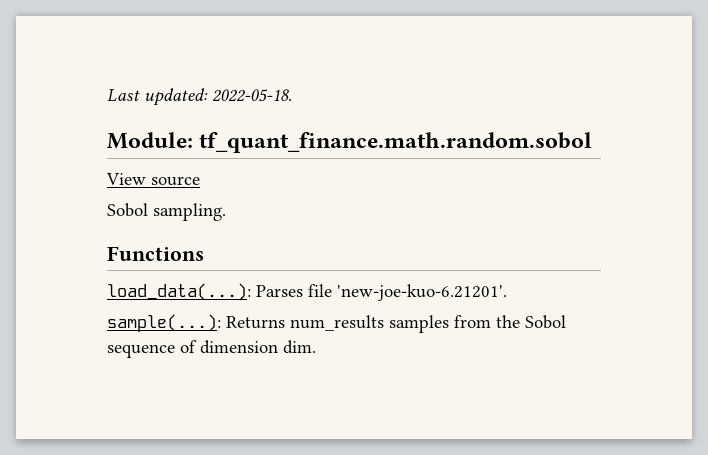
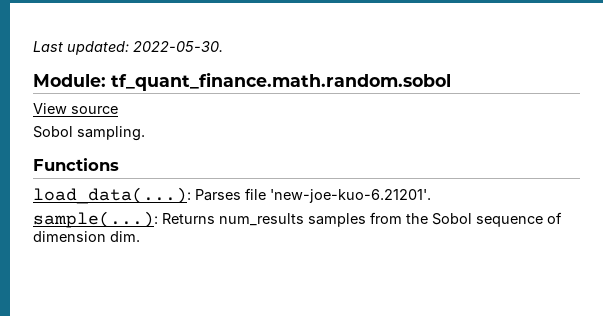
[212,89,292,102] 2022-05-18. -> [133,41,223,52] 2022-05-30.

